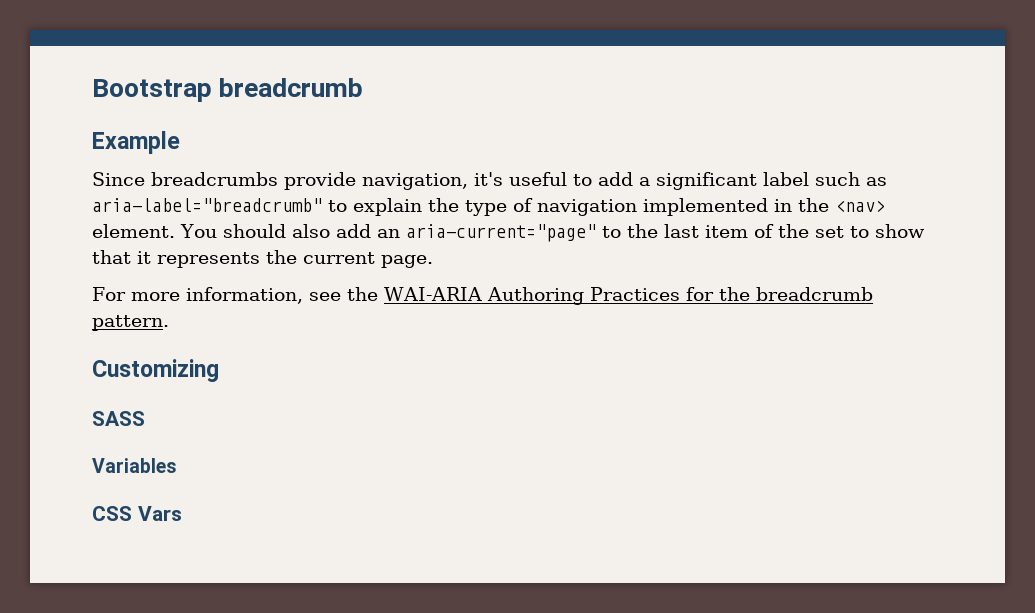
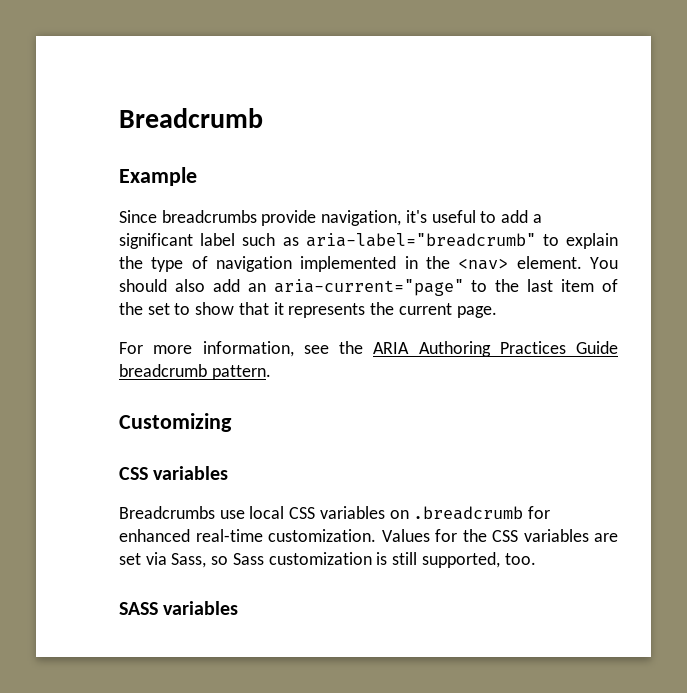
[92,78,364,102] Bootstrap breadcrumb -> [119,108,263,128] Breadcrumb
[383,287,482,301] WAI-ARIA -> [373,342,410,354] ARIA
[685,287,750,301] for the -> [576,341,618,354] Guide
[92,411,145,426] [92,458,177,473] [92,506,182,521] SASS // Variables // CSS Vars -> [119,466,229,480] [119,506,551,520] [119,529,618,542] [119,552,536,568] [119,601,239,615] CSS variables // Breadcrumbs use local CSS variables on .breadcrumb for enhanced real-time customization. Values for the CSS variables are set via Sass, so Sass customization is still supported, too. // SASS variables

